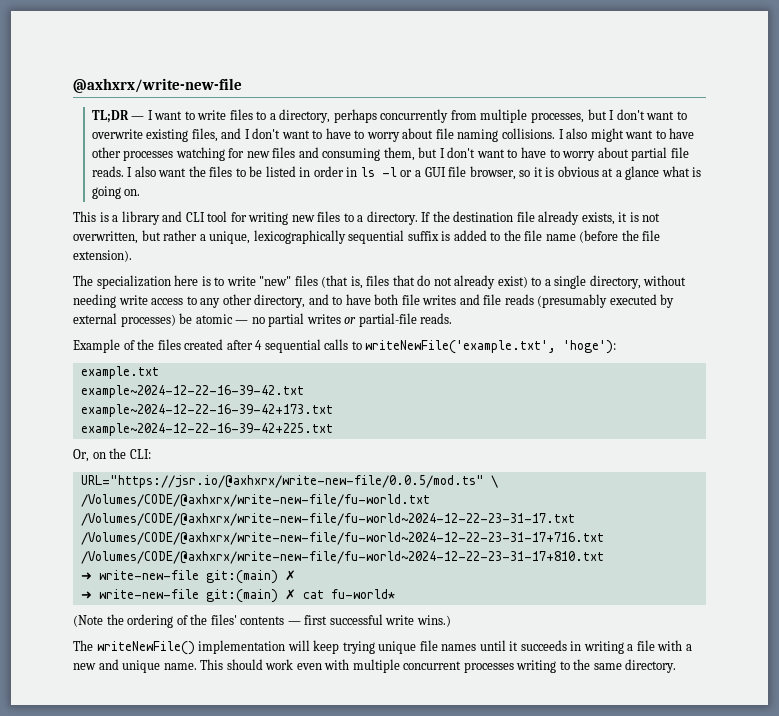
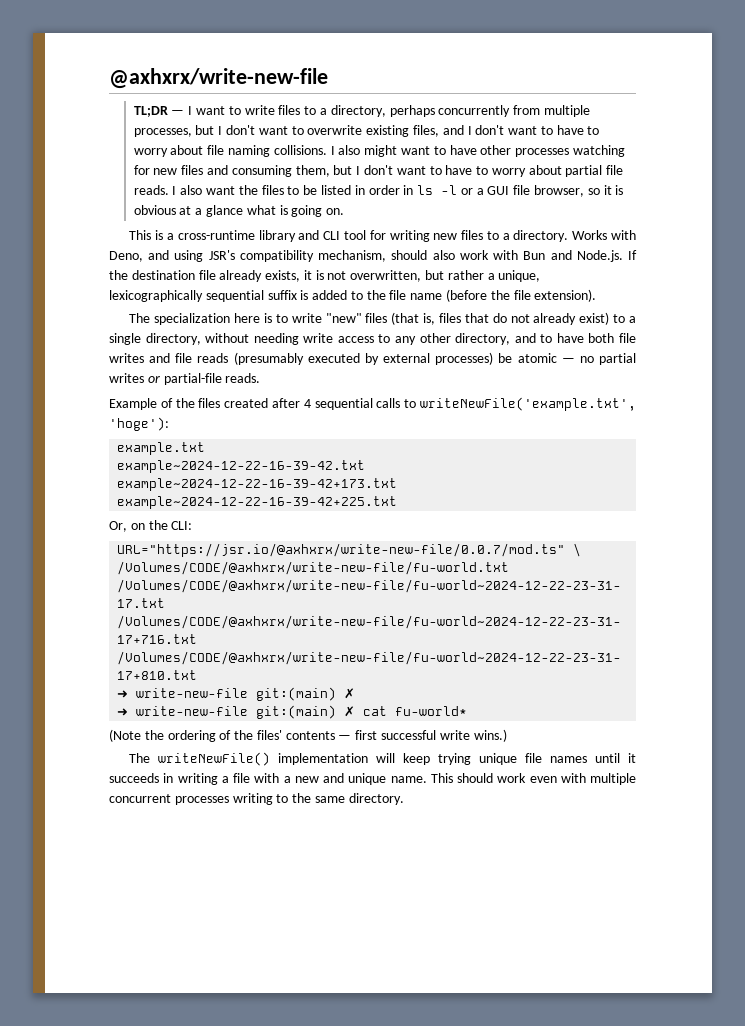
(119, 218) none -> [177,230,255,240] cross-runtime
(418, 218) none -> [572,230,636,240] [109,250,623,262] Works with Deno, and using JSR's compatibility mechanism, should also work with Bun and Node.js.
[80,475,484,488] URL="https://jsr.io/@axhxrx/write-new-file/0.0.5/mod.ts" -> [117,543,566,557] URL="https://jsr.io/@axhxrx/write-new-file/0.0.7/mod.ts"

